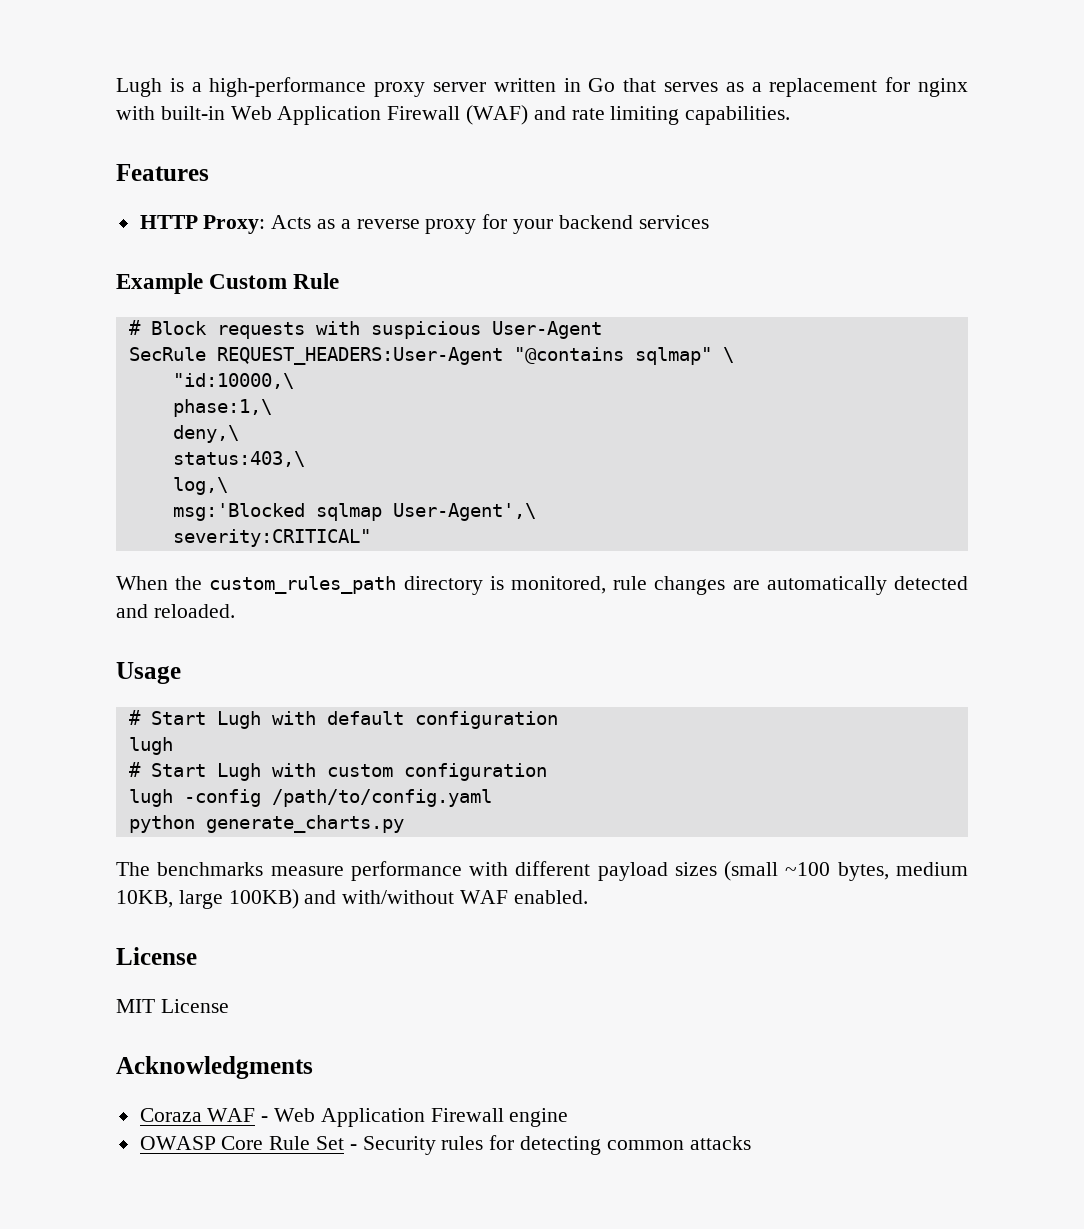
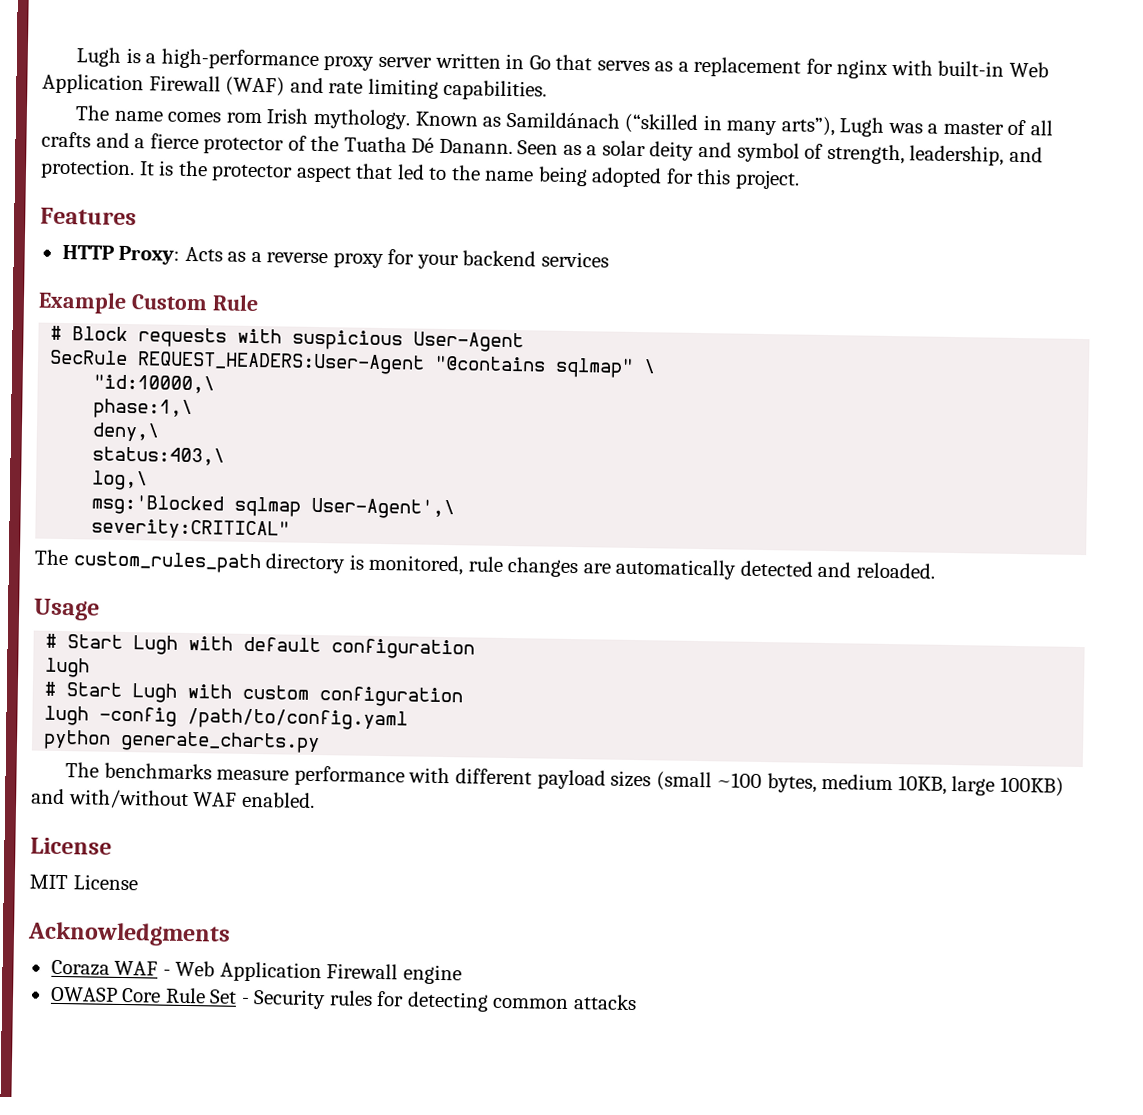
(791, 115) none -> [75,105,1053,137] [41,131,1043,166] [40,158,801,190] // The name comes rom Irish mythology. Known as Samildánach (“skilled in many arts”), Lugh was a master of all crafts and a fierce protector of the Tuatha Dé Danann. Seen as a solar deity and symbol of strength, leadership, and protection. It is the protector aspect that led to the name being adopted for this project.
[116,576,203,590] When the -> [34,549,69,566] The

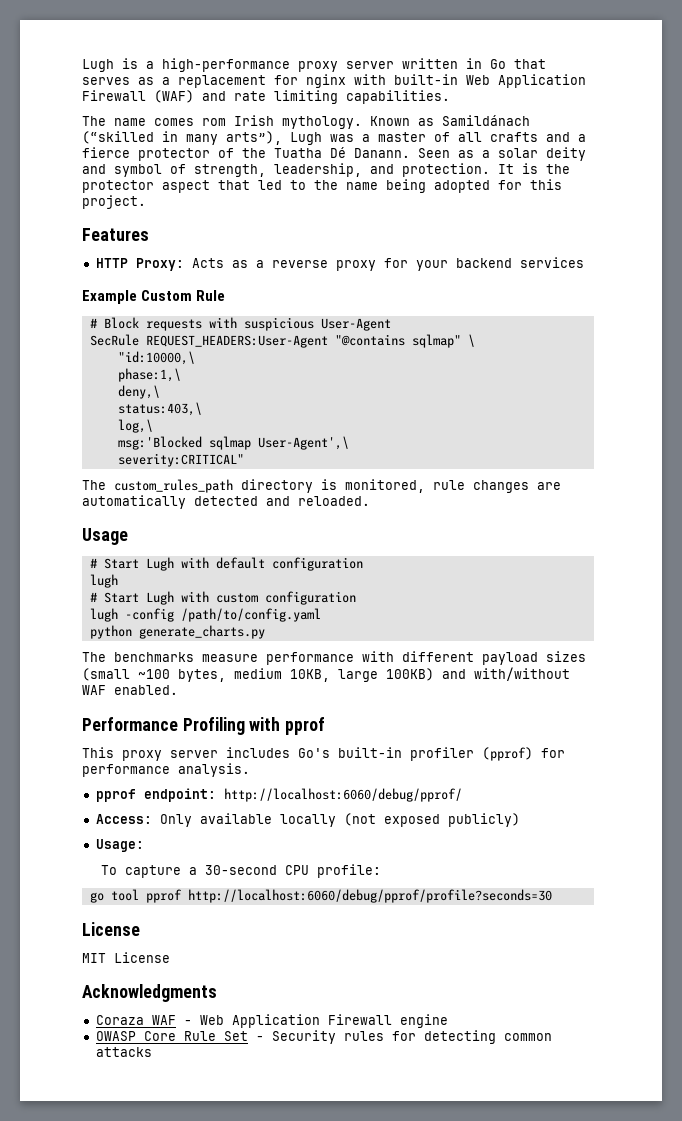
(315, 799) none -> [82,717,326,735] [82,747,565,761] [82,763,250,777] [95,788,462,802] [95,813,520,827] [95,839,144,852] [100,864,381,878] [89,889,552,903] // Performance Profiling with pprof // This proxy server includes Go's built-in profiler (pprof) for performance analysis. // pprof endpoint: http://localhost:6060/debug/pprof/ // Access: Only available locally (not exposed publicly) // Usage: // To capture a 30-second CPU profile: // go tool pprof http://localhost:6060/debug/pprof/profile?seconds=30

